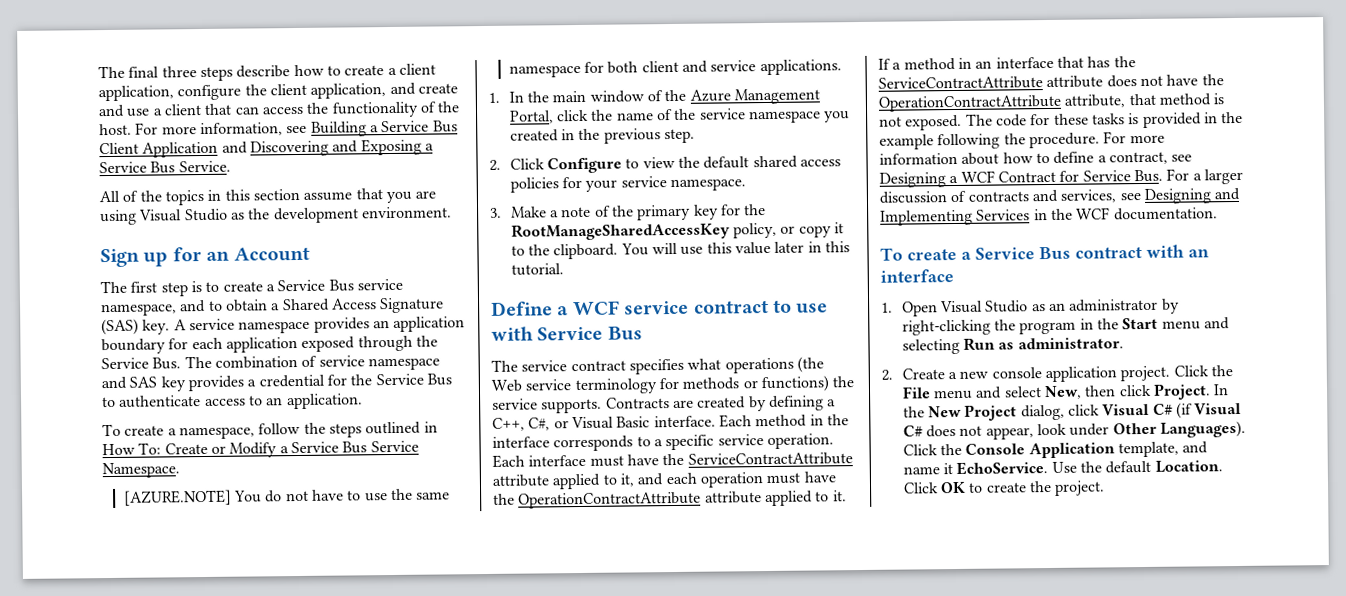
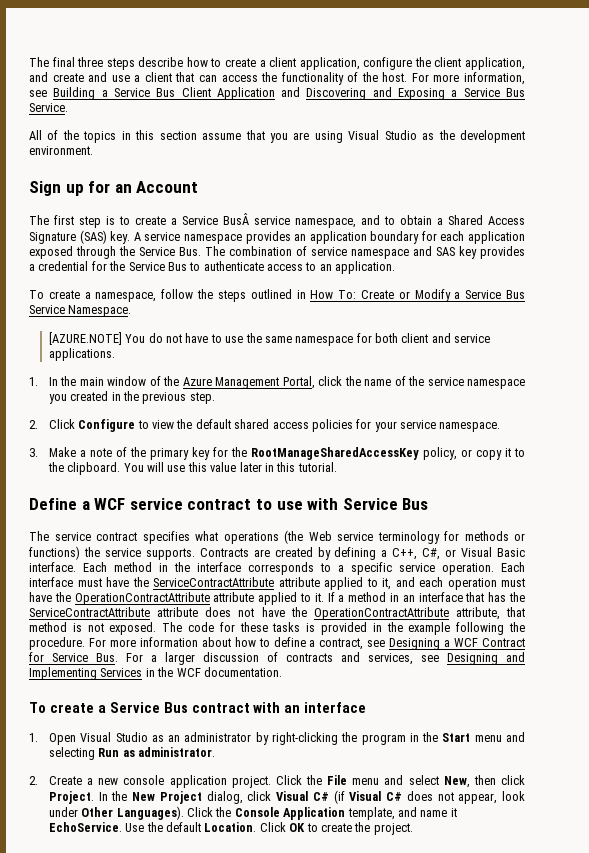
[328,279,354,292] Bus -> [223,213,249,225] BusÂ

